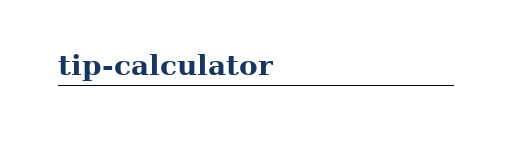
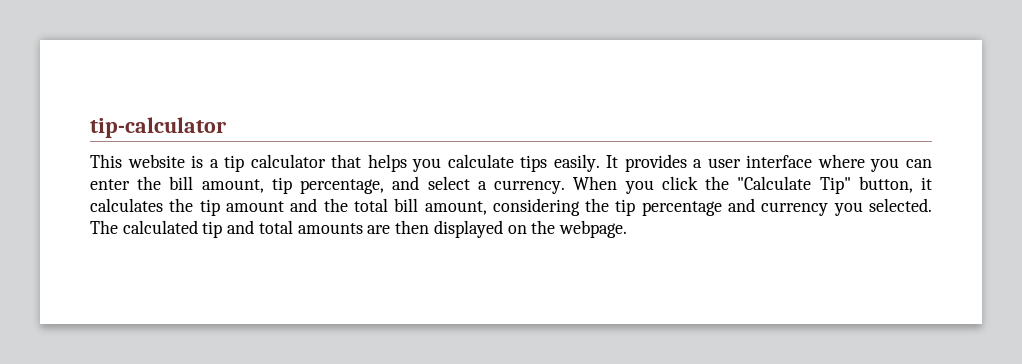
(274, 67) none -> [90,154,932,172] [90,176,933,194] [90,198,932,216] [90,220,627,238] // This website is a tip calculator that helps you calculate tips easily. It provides a user interface where you can enter the bill amount, tip percentage, and select a currency. When you click the "Calculate Tip" button, it calculates the tip amount and the total bill amount, considering the tip percentage and currency you selected. The calculated tip and total amounts are then displayed on the webpage.

